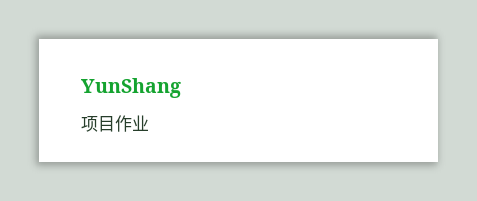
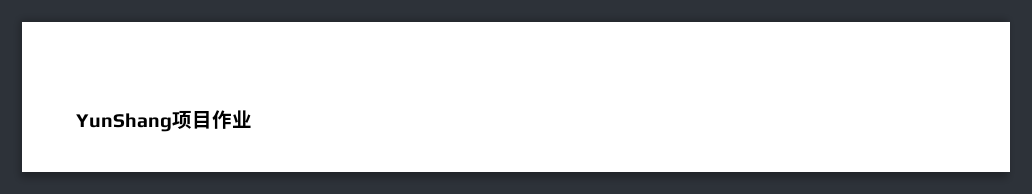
(181, 88) // -> (172, 122) none

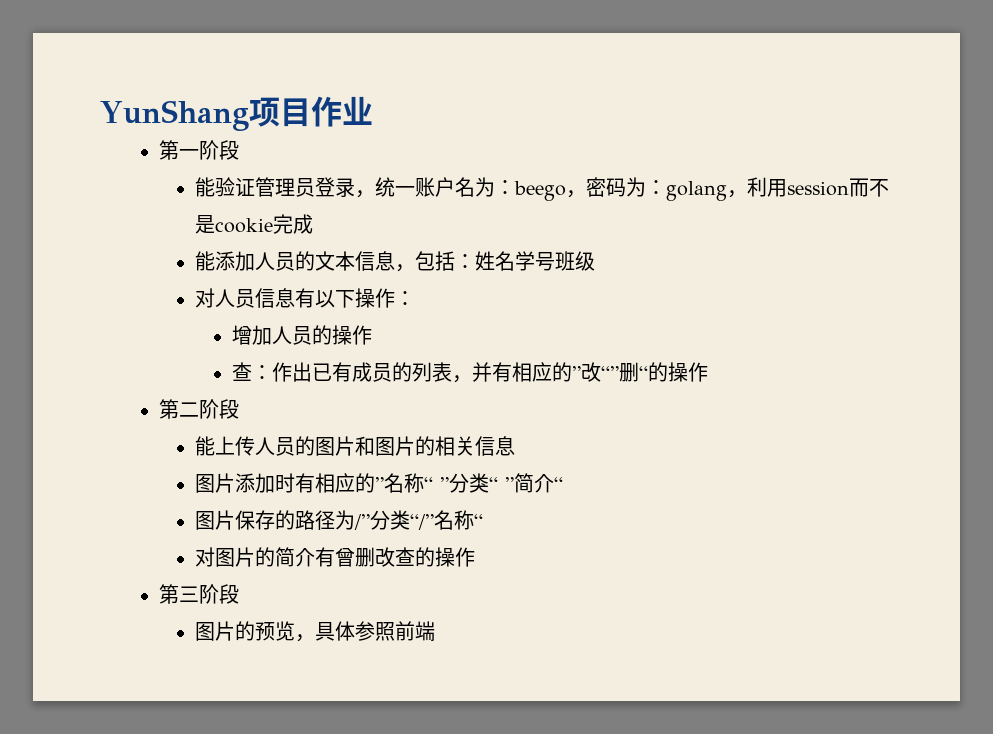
(252, 119) none -> [158,140,239,160] [195,177,890,201] [195,214,314,234] [195,251,596,272] [195,288,416,308] [231,325,372,345] [231,362,708,383] [158,399,239,419] [195,436,516,456] [195,473,564,493] [195,510,484,530] [195,547,476,567] [158,584,239,604] [195,621,436,642] // 第一阶段 // 能验证管理员登录，统一账户名为：beego，密码为：golang，利用session而不是cookie完成 // 能添加人员的文本信息，包括：姓名学号班级 // 对人员信息有以下操作： // 增加人员的操作 // 查：作出已有成员的列表，并有相应的”改“”删“的操作 // 第二阶段 // 能上传人员的图片和图片的相关信息 // 图片添加时有相应的”名称“ ”分类“ ”简介“ // 图片保存的路径为/”分类“/”名称“ // 对图片的简介有曾删改查的操作 // 第三阶段 // 图片的预览，具体参照前端

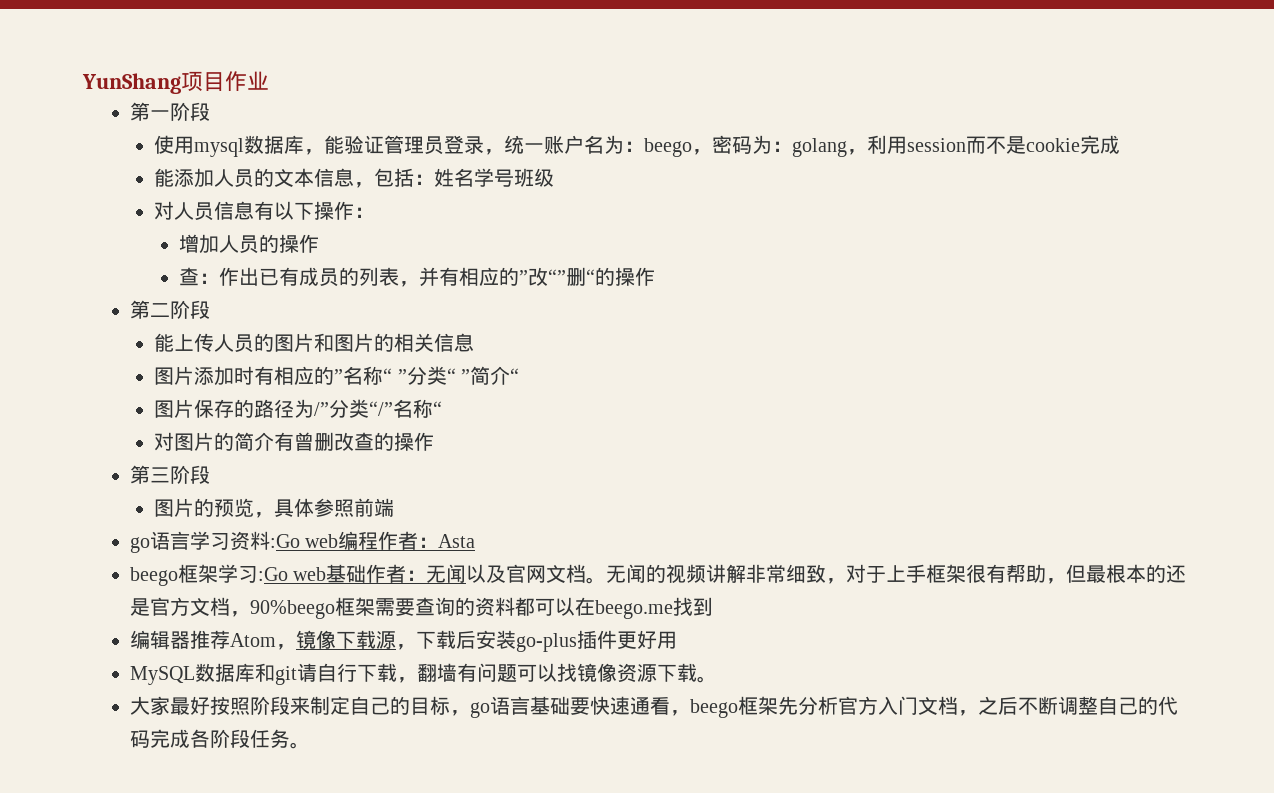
(239, 150) none -> [154,135,325,157] 使用mysql数据库，
(436, 631) none -> [129,531,476,553] [129,564,1187,586] [129,597,713,619] [129,630,677,652] [129,663,717,685] [129,696,1178,718] [129,729,310,749] // go语言学习资料:Go web编程作者：Asta // beego框架学习:Go web基础作者：无闻以及官网文档。无闻的视频讲解非常细致，对于上手框架很有帮助，但最根本的还是官方文档，90%beego框架需要查询的资料都可以在beego.me找到 // 编辑器推荐Atom，镜像下载源，下载后安装go-plus插件更好用 // MySQL数据库和git请自行下载，翻墙有问题可以找镜像资源下载。 // 大家最好按照阶段来制定自己的目标，go语言基础要快速通看，beego框架先分析官方入门文档，之后不断调整自己的代码完成各阶段任务。

